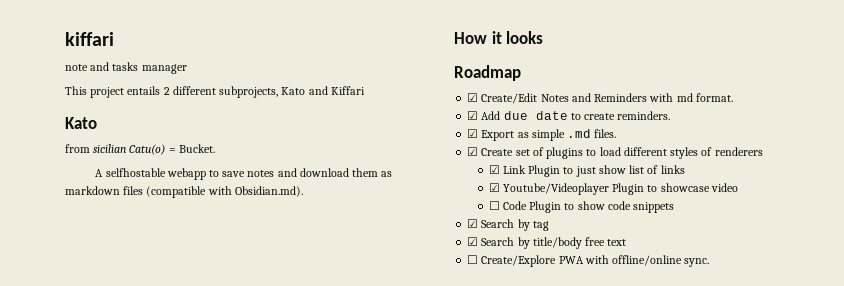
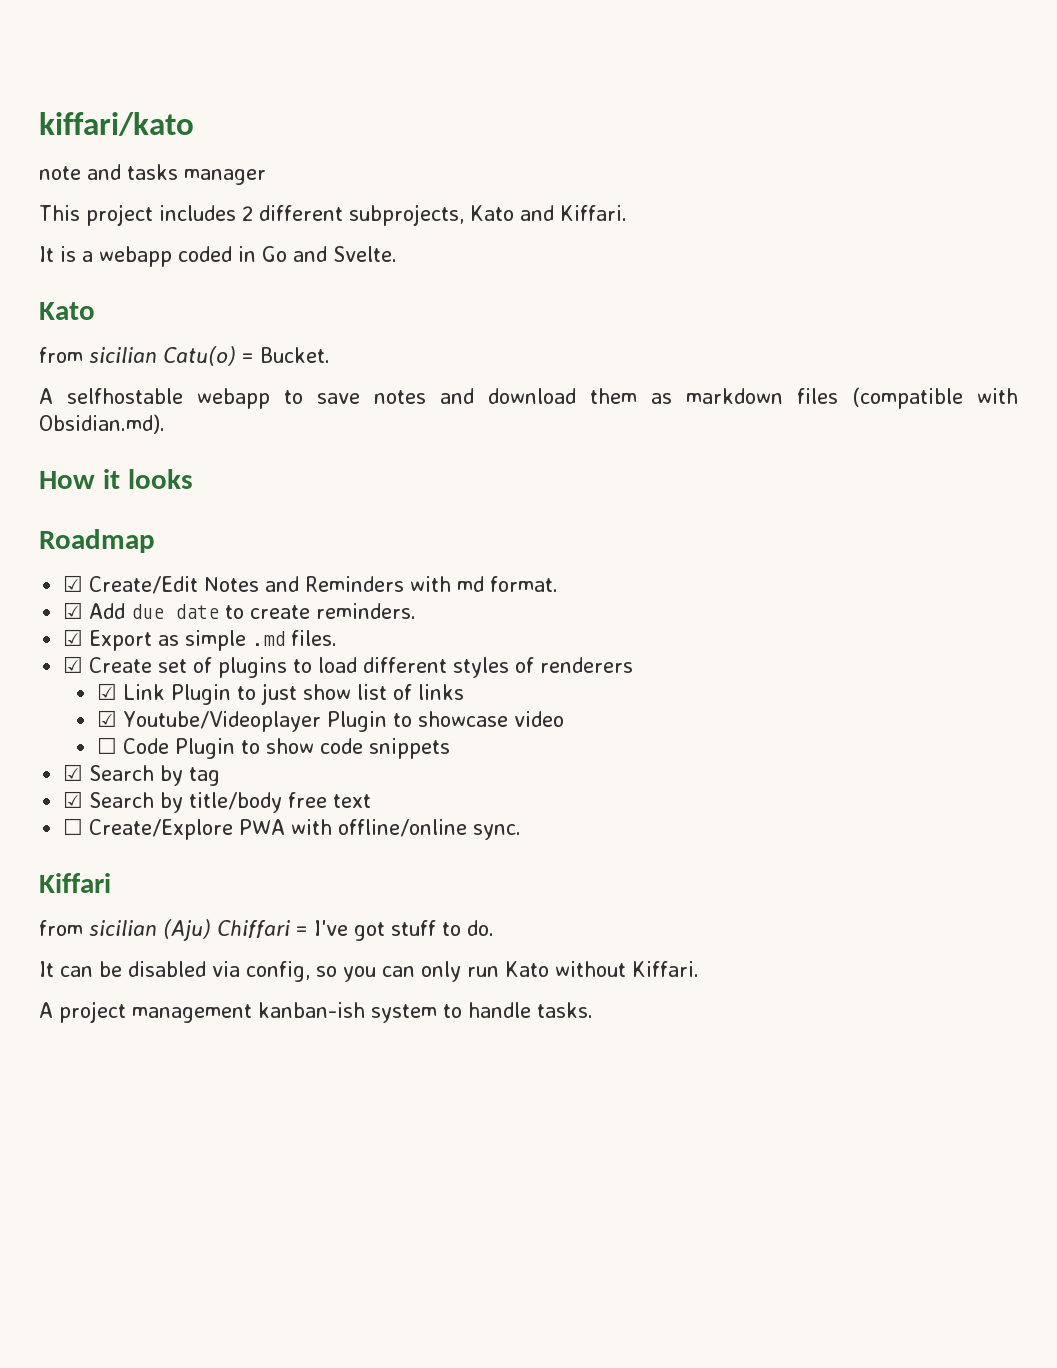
[65,32,114,46] kiffari -> [39,112,194,136] kiffari/kato
[127,86,161,95] entails -> [159,205,236,221] includes
[330,86,365,95] Kiffari -> [560,205,627,221] [39,246,397,267] Kiffari. // It is a webapp coded in Go and Svelte.
(710, 262) none -> [39,873,111,893] [39,919,494,941] [39,961,699,982] [39,1001,593,1023] // Kiffari // from sicilian (Aju) Chiffari = I've got stuff to do. // It can be disabled via config, so you can only run Kato without Kiffari. // A project management kanban-ish system to handle tasks.

